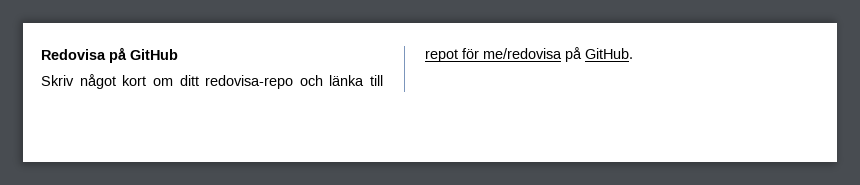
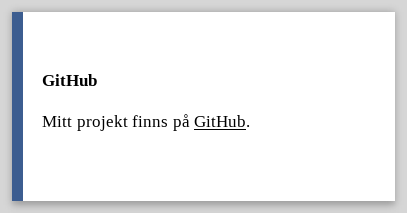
[41,47,127,63] Redovisa på -> (42, 80) none
[41,74,383,89] [425,48,562,62] Skriv något kort om ditt redovisa-repo och länka till repot för me/redovisa -> [42,115,169,131] Mitt projekt finns

